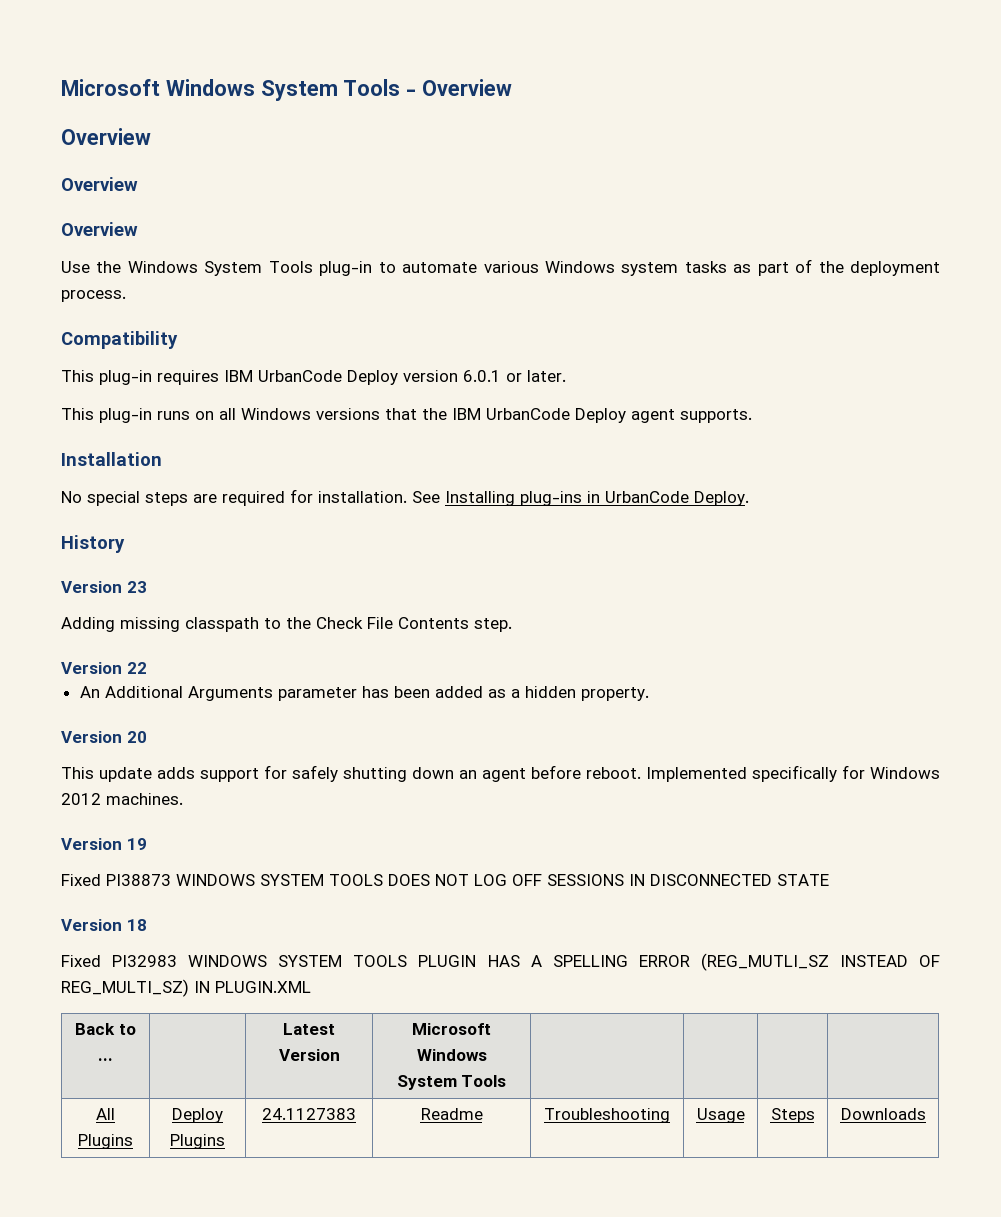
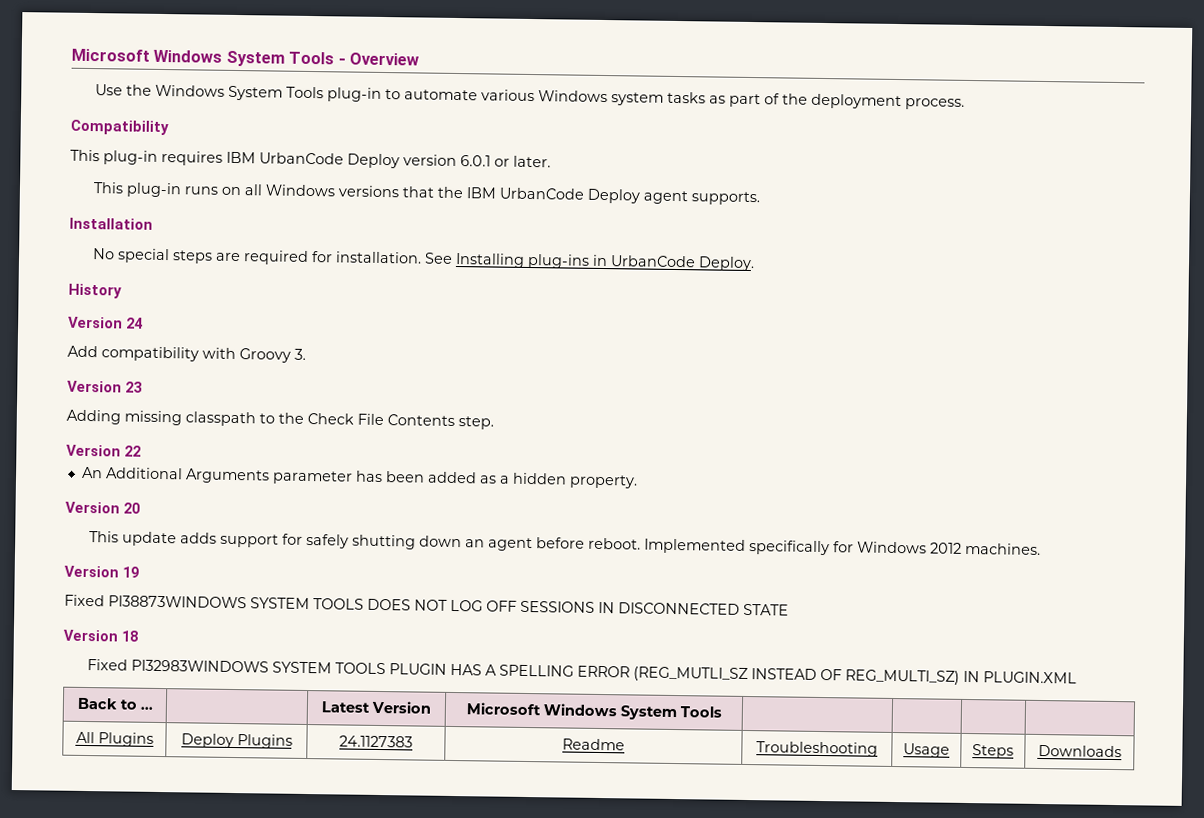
[61,128,151,145] [61,177,138,191] [61,222,138,236] // Overview // Overview // Overview -> (420, 59) none
(125, 544) none -> [68,316,143,329] [67,345,306,363] // Version 24 // Add compatibility with Groovy 3.
[106,874,255,886] PI38873 WINDOWS -> [108,595,247,609] PI38873WINDOWS
[112,955,268,967] PI32983 WINDOWS -> [131,659,270,673] PI32983WINDOWS

